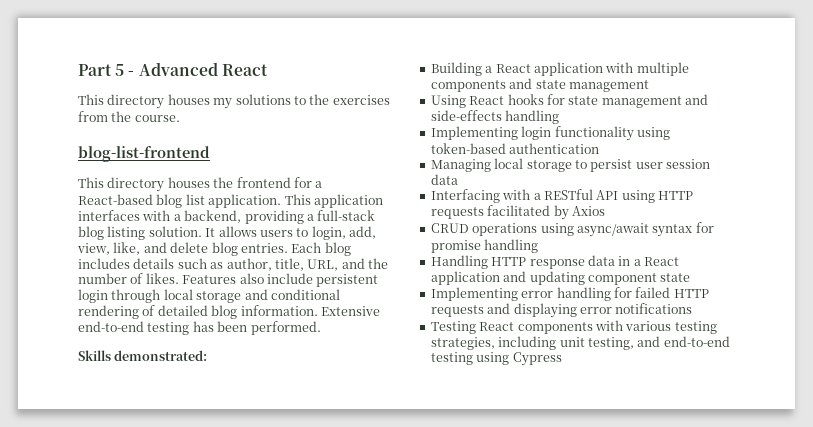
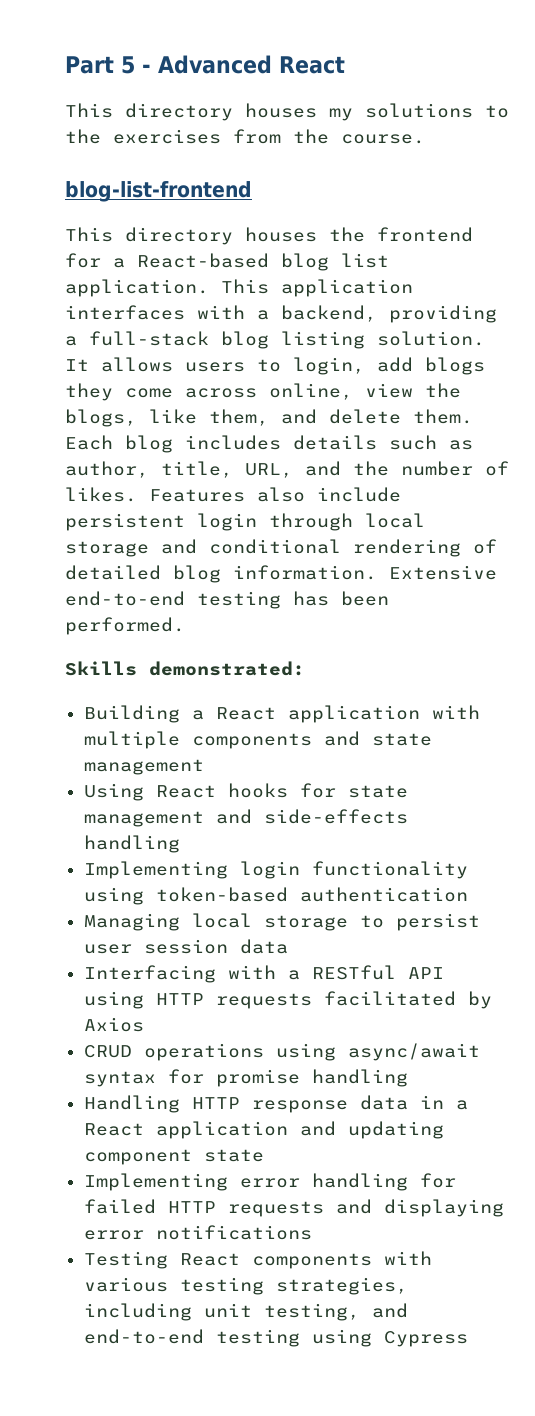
[349,226,376,239] [77,242,288,256] add, view, like, and delete blog entries. -> [377,357,485,375] [65,383,461,401] [65,409,473,427] add blogs they come across online, view the blogs, like them, and delete them.

